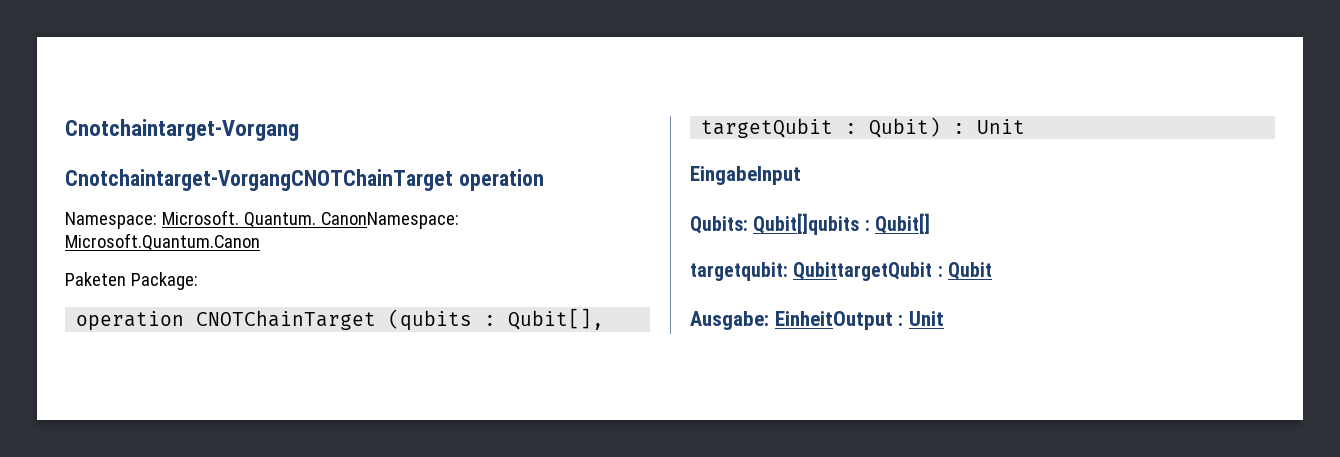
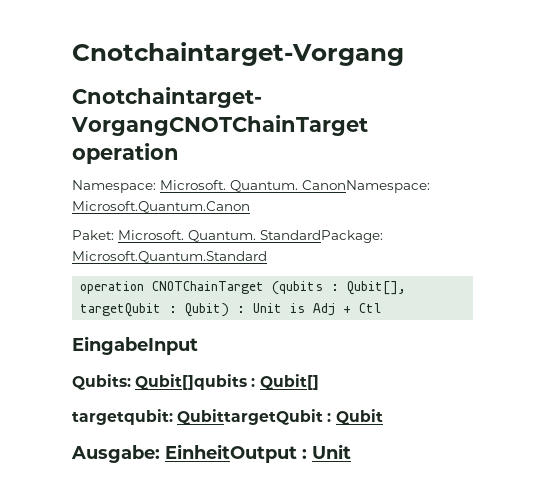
[65,272,198,290] Paketen Package: -> [72,230,383,243] [72,251,267,263] Paket: Microsoft. Quantum. StandardPackage: Microsoft.Quantum.Standard
(1026, 126) none -> [290,303,382,316] is Adj + Ctl

